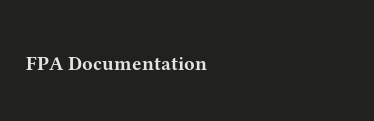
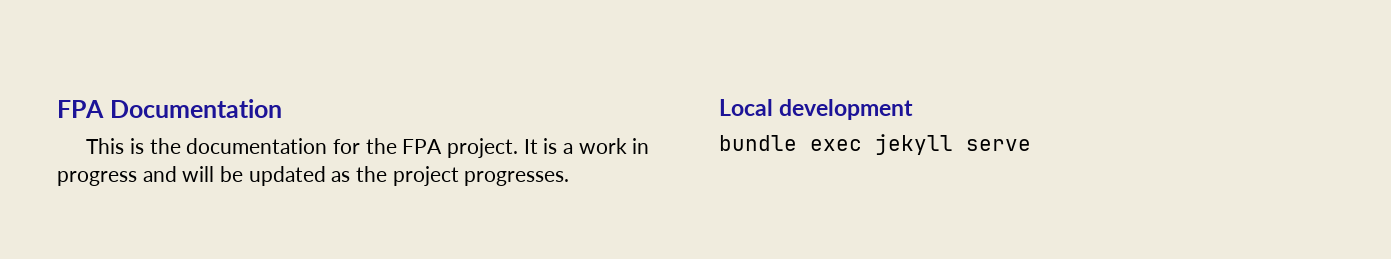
(208, 63) none -> [86,138,650,158] [57,166,570,186] [719,99,914,120] [719,134,1031,155] // This is the documentation for the FPA project. It is a work in progress and will be updated as the project progresses. // Local development // bundle exec jekyll serve

